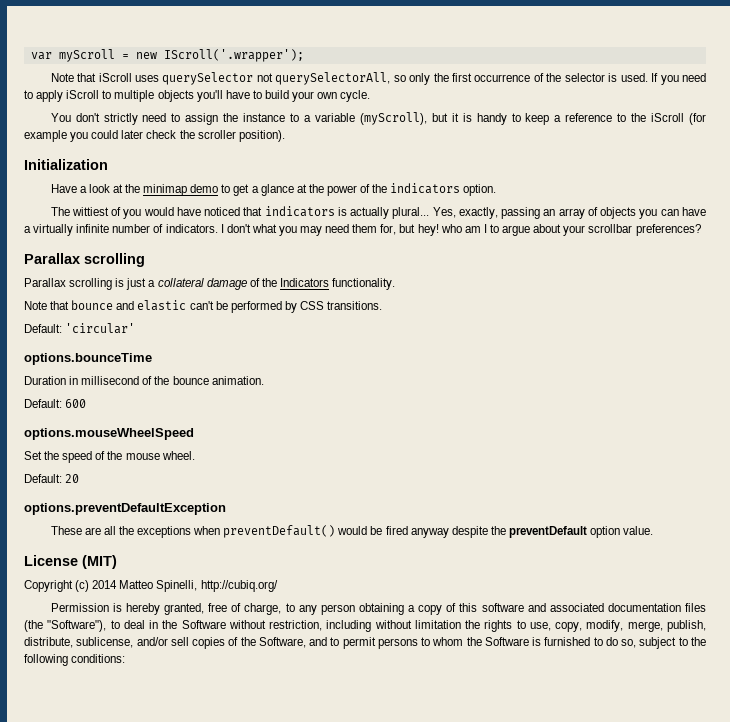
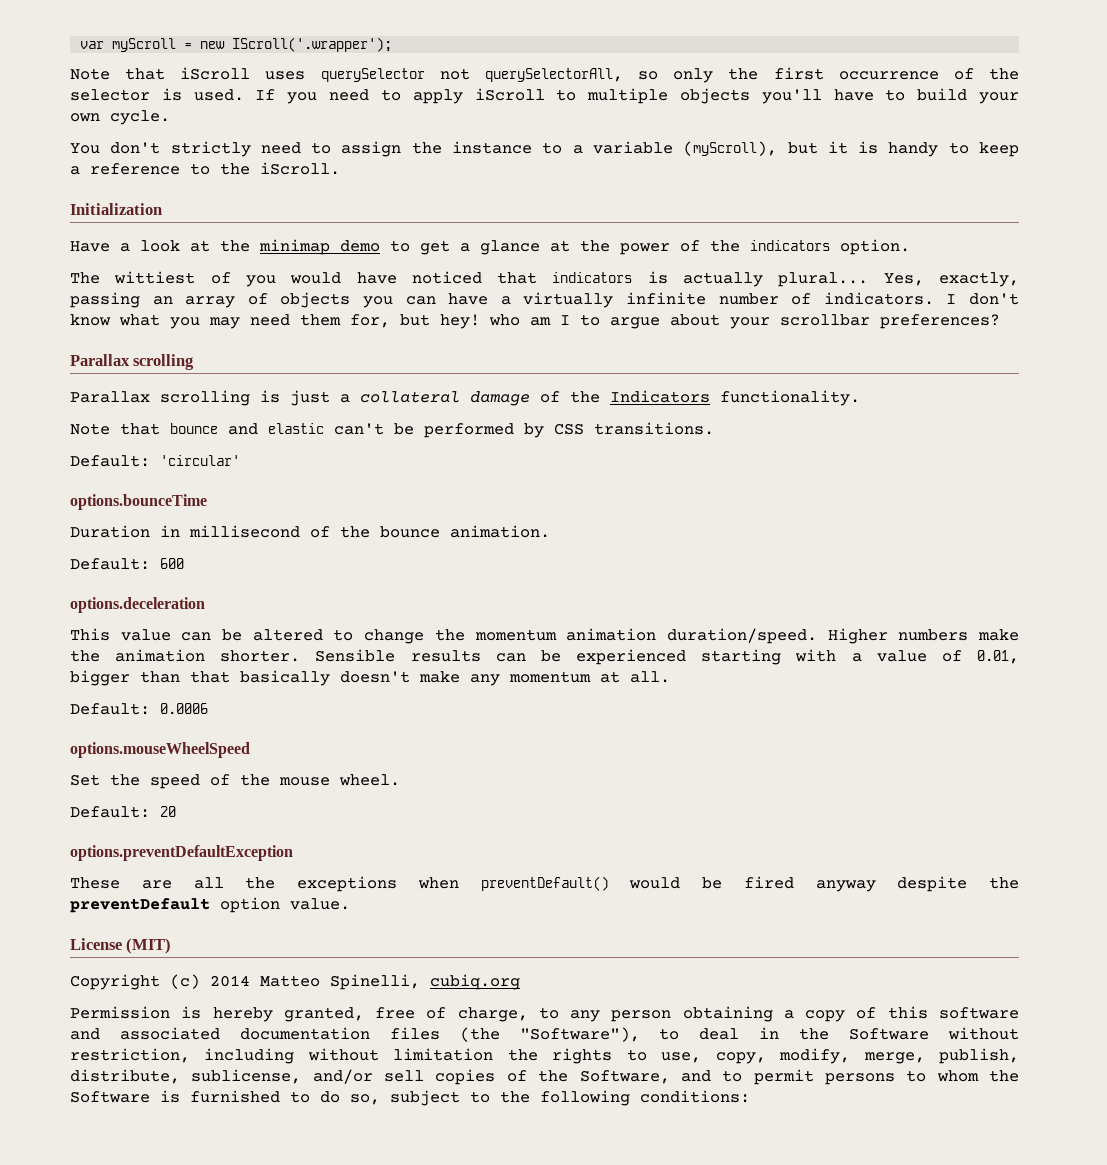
[651,113,707,125] [24,130,285,142] iScroll (for example you could later check the scroller position). -> [260,162,340,175] iScroll.
(251, 228) none -> [70,314,111,326] know
(87, 403) none -> [70,597,205,613] [70,628,1020,644] [70,649,1020,665] [70,670,670,686] [70,703,208,715] // options.deceleration // This value can be altered to change the momentum animation duration/speed. Higher numbers make the animation shorter. Sensible results can be experienced starting with a value of 0.01, bigger than that basically doesn't make any momentum at all. // Default: 0.0006
[200,580,278,592] http://cubiq.org/ -> [430,974,520,990] cubiq.org

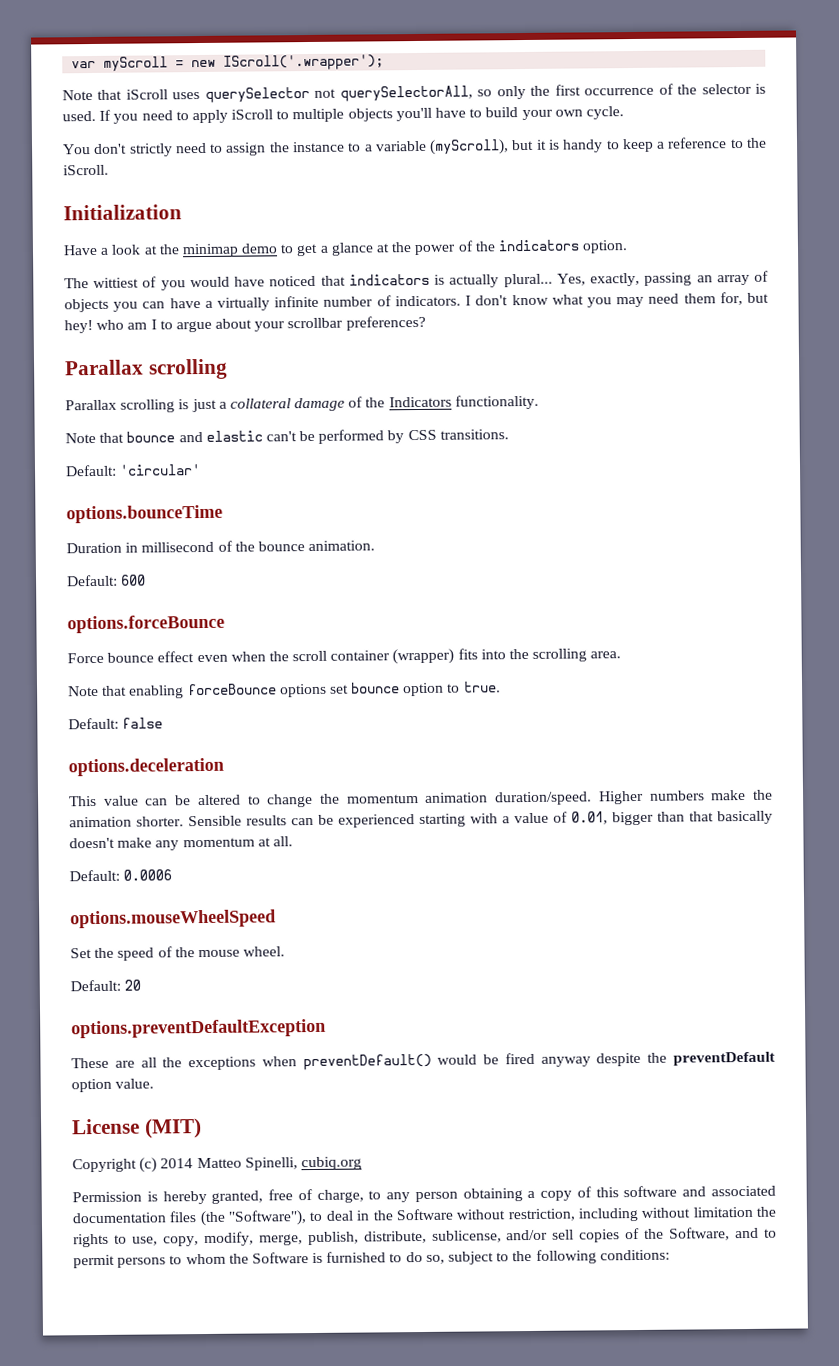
(184, 563) none -> [67,614,225,634] [67,648,622,665] [68,681,501,699] [68,717,164,730] // options.forceBounce // Force bounce effect even when the scroll container (wrapper) fits into the scrolling area. // Note that enabling forceBounce options set bounce option to true. // Default: false

